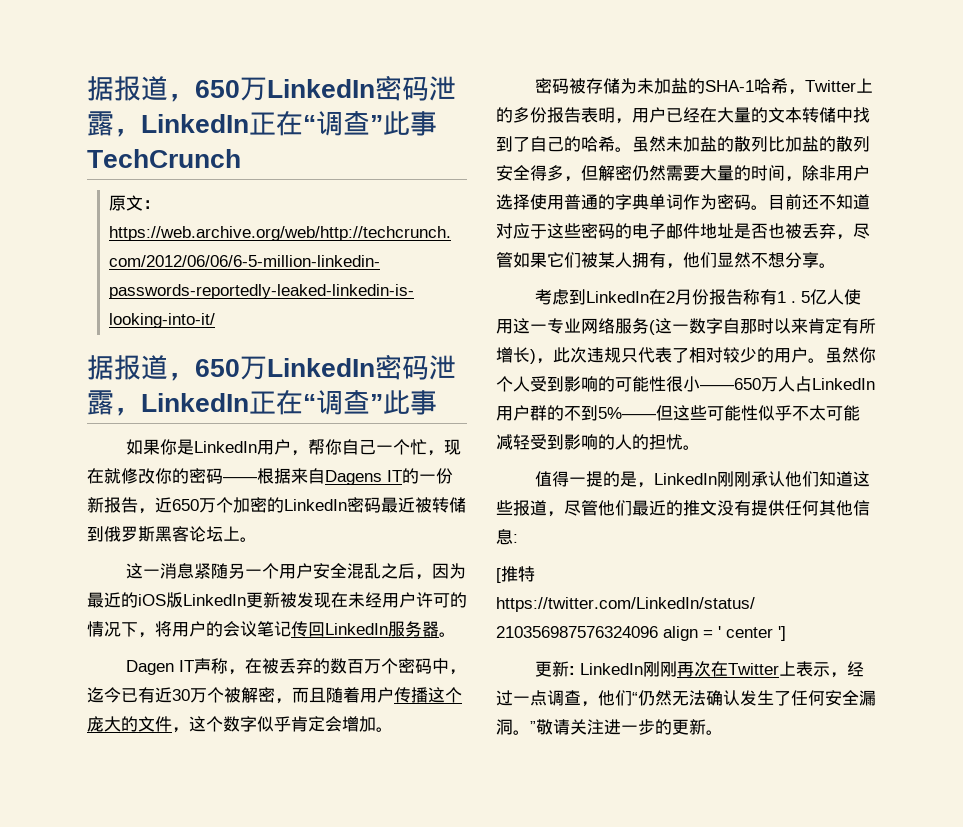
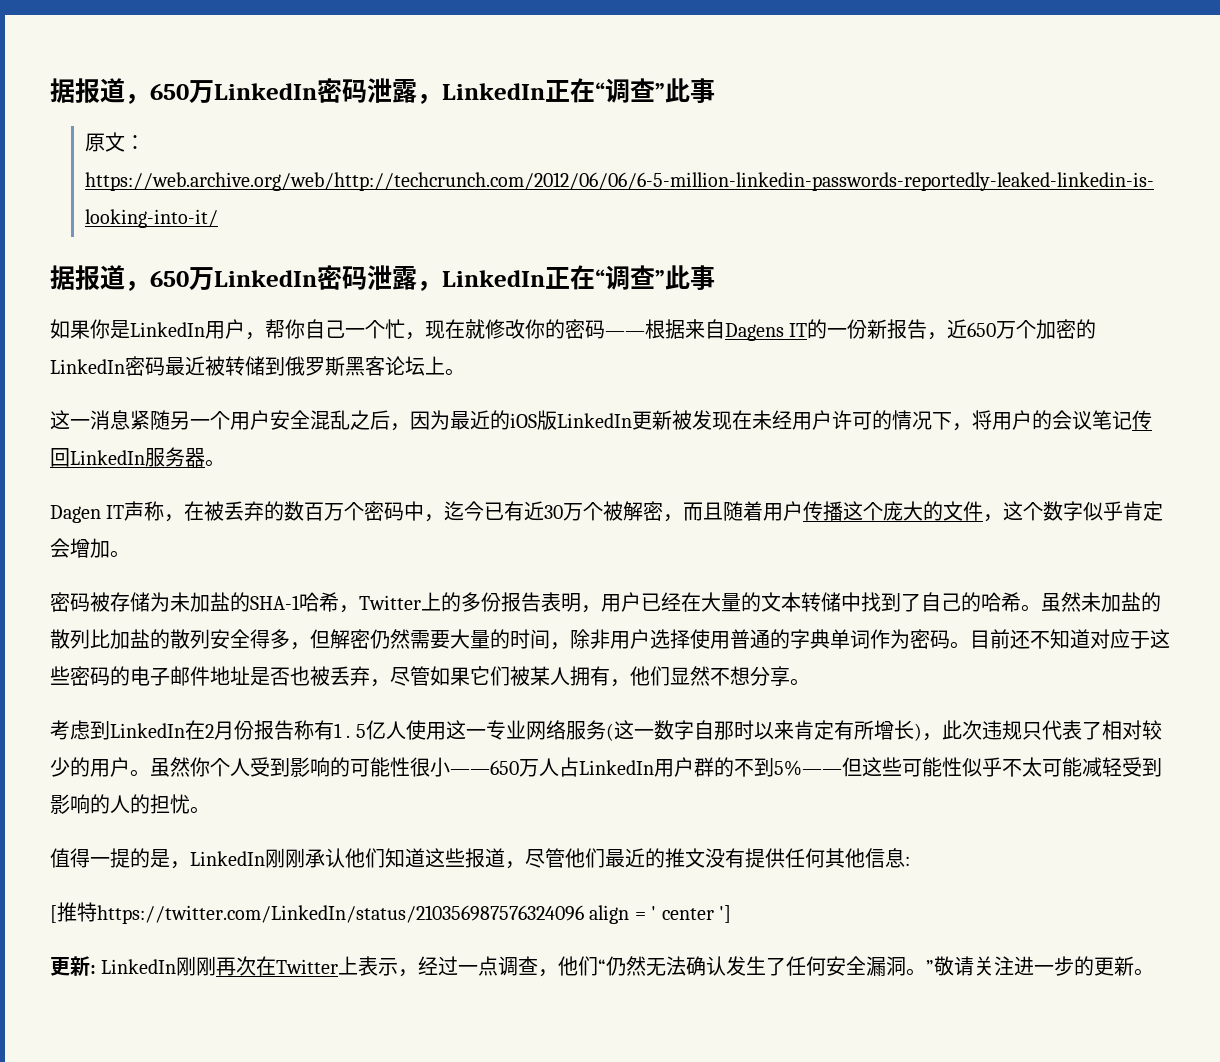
[87,149,241,168] TechCrunch -> (715, 90) none

